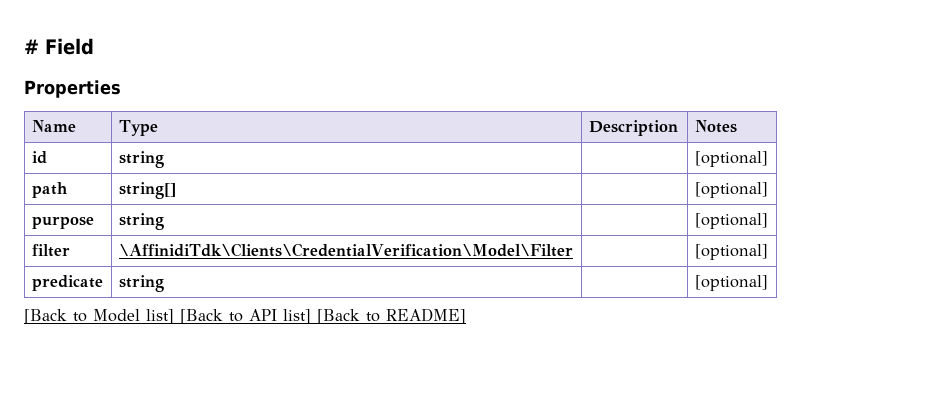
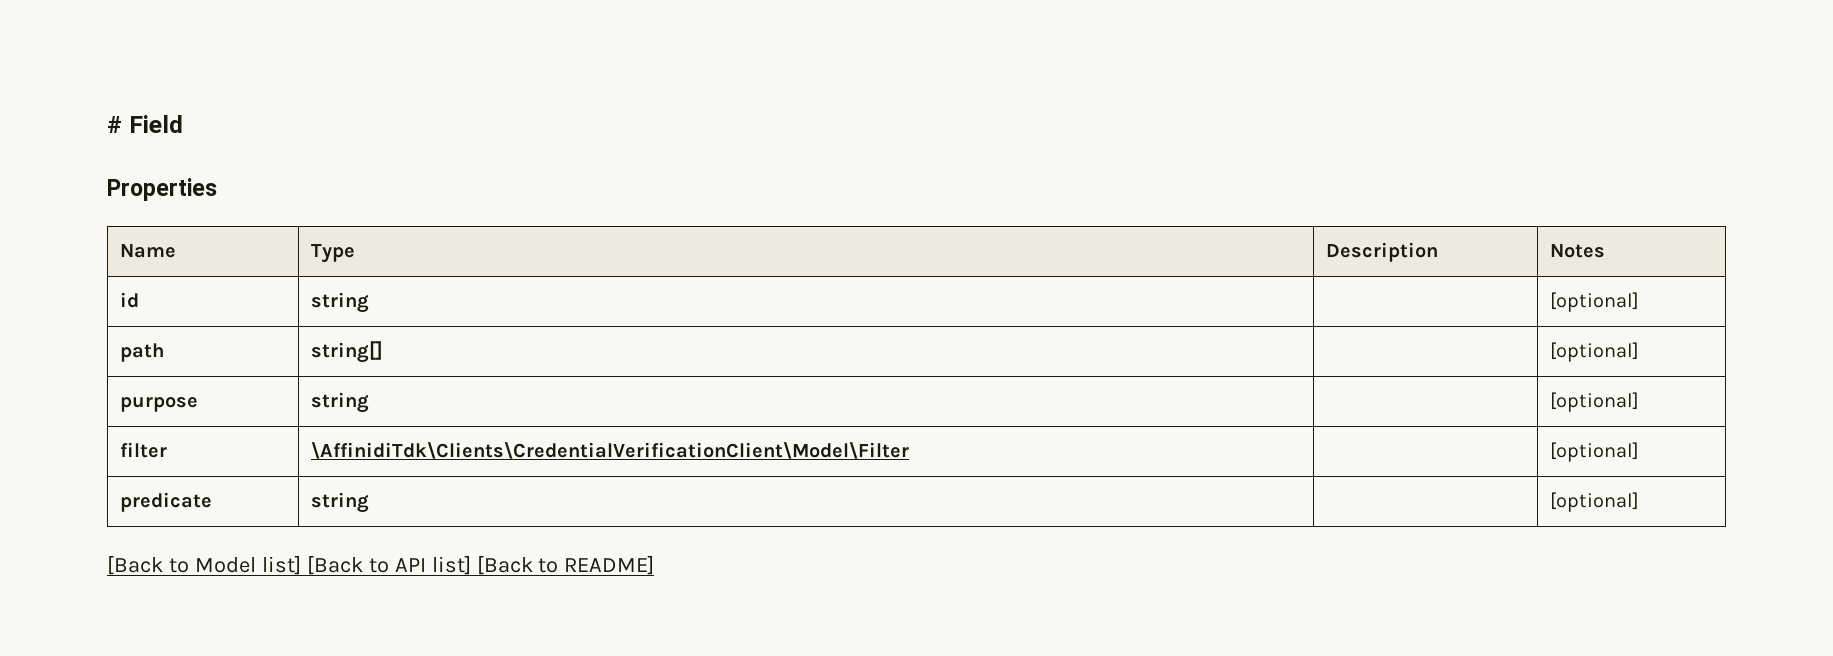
[118,243,573,257] \AffinidiTdk\Clients\CredentialVerification\Model\Filter -> [310,442,909,459] \AffinidiTdk\Clients\CredentialVerificationClient\Model\Filter

